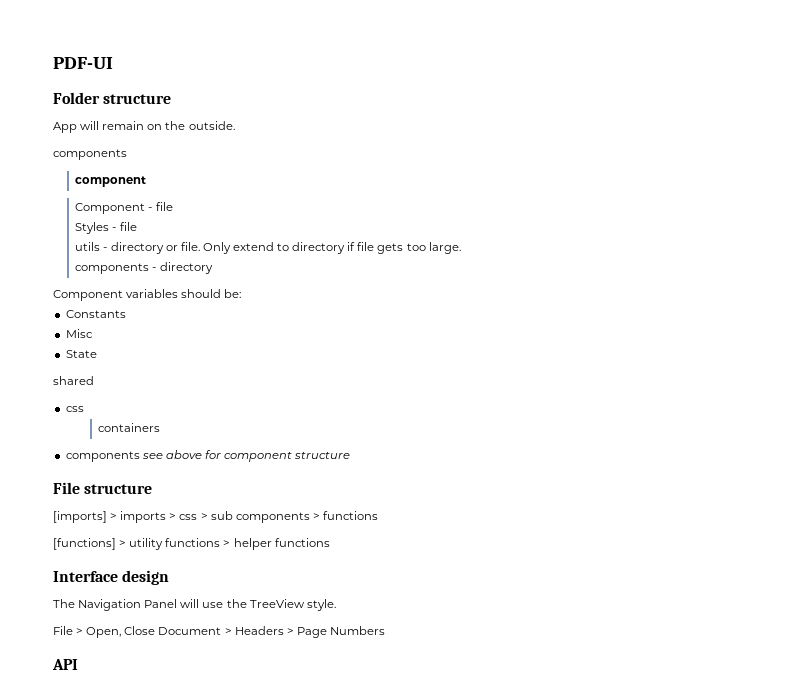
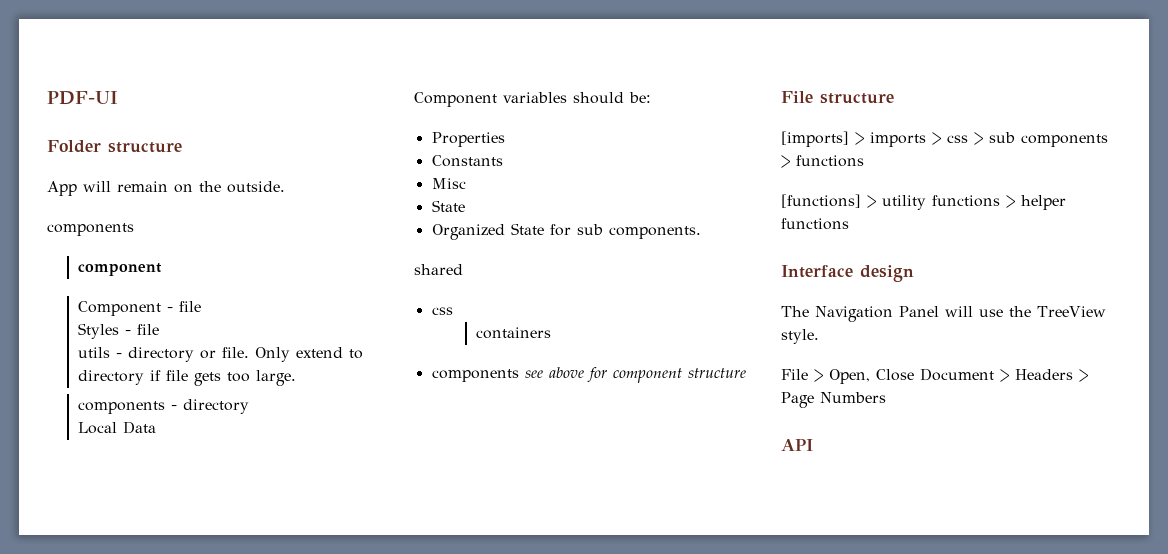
(213, 268) none -> [77,421,156,434] // Local Data
(242, 293) none -> [431,132,505,147] // Properties
(97, 354) none -> [431,223,701,240] // Organized State for sub components.

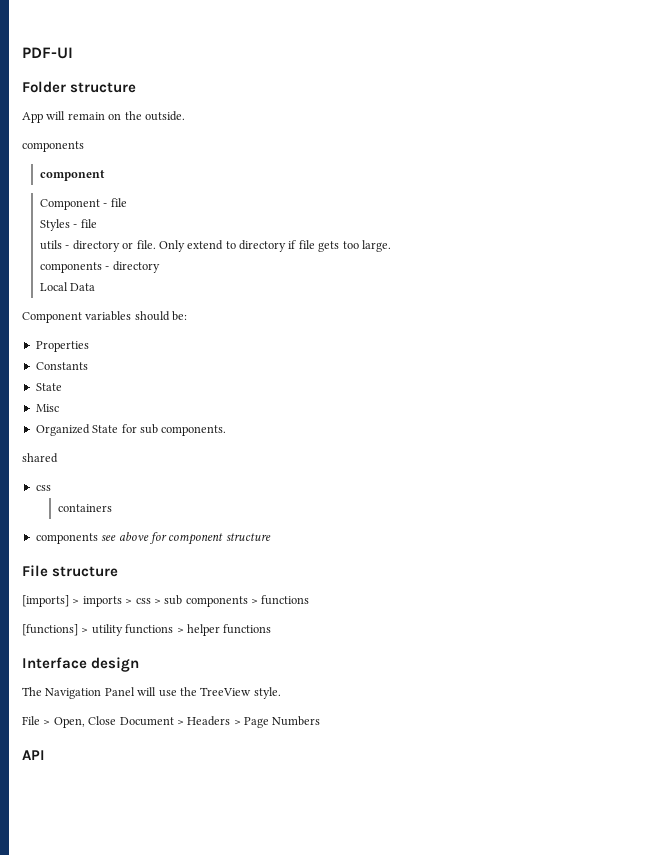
(503, 161) none -> [35,383,62,391] // State
[431,200,465,212] // State -> (59, 408) none

